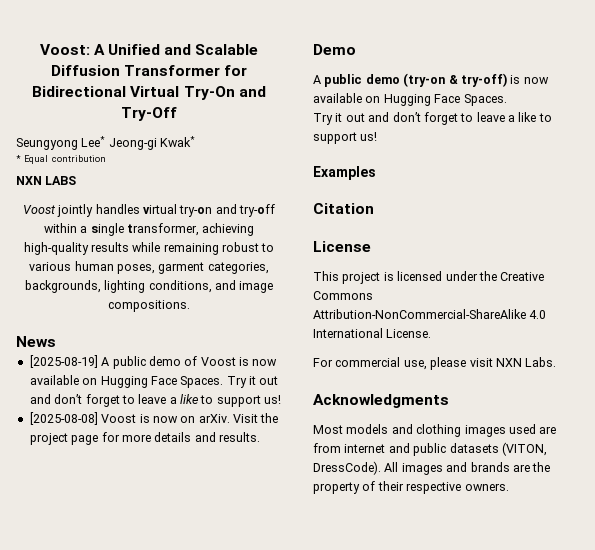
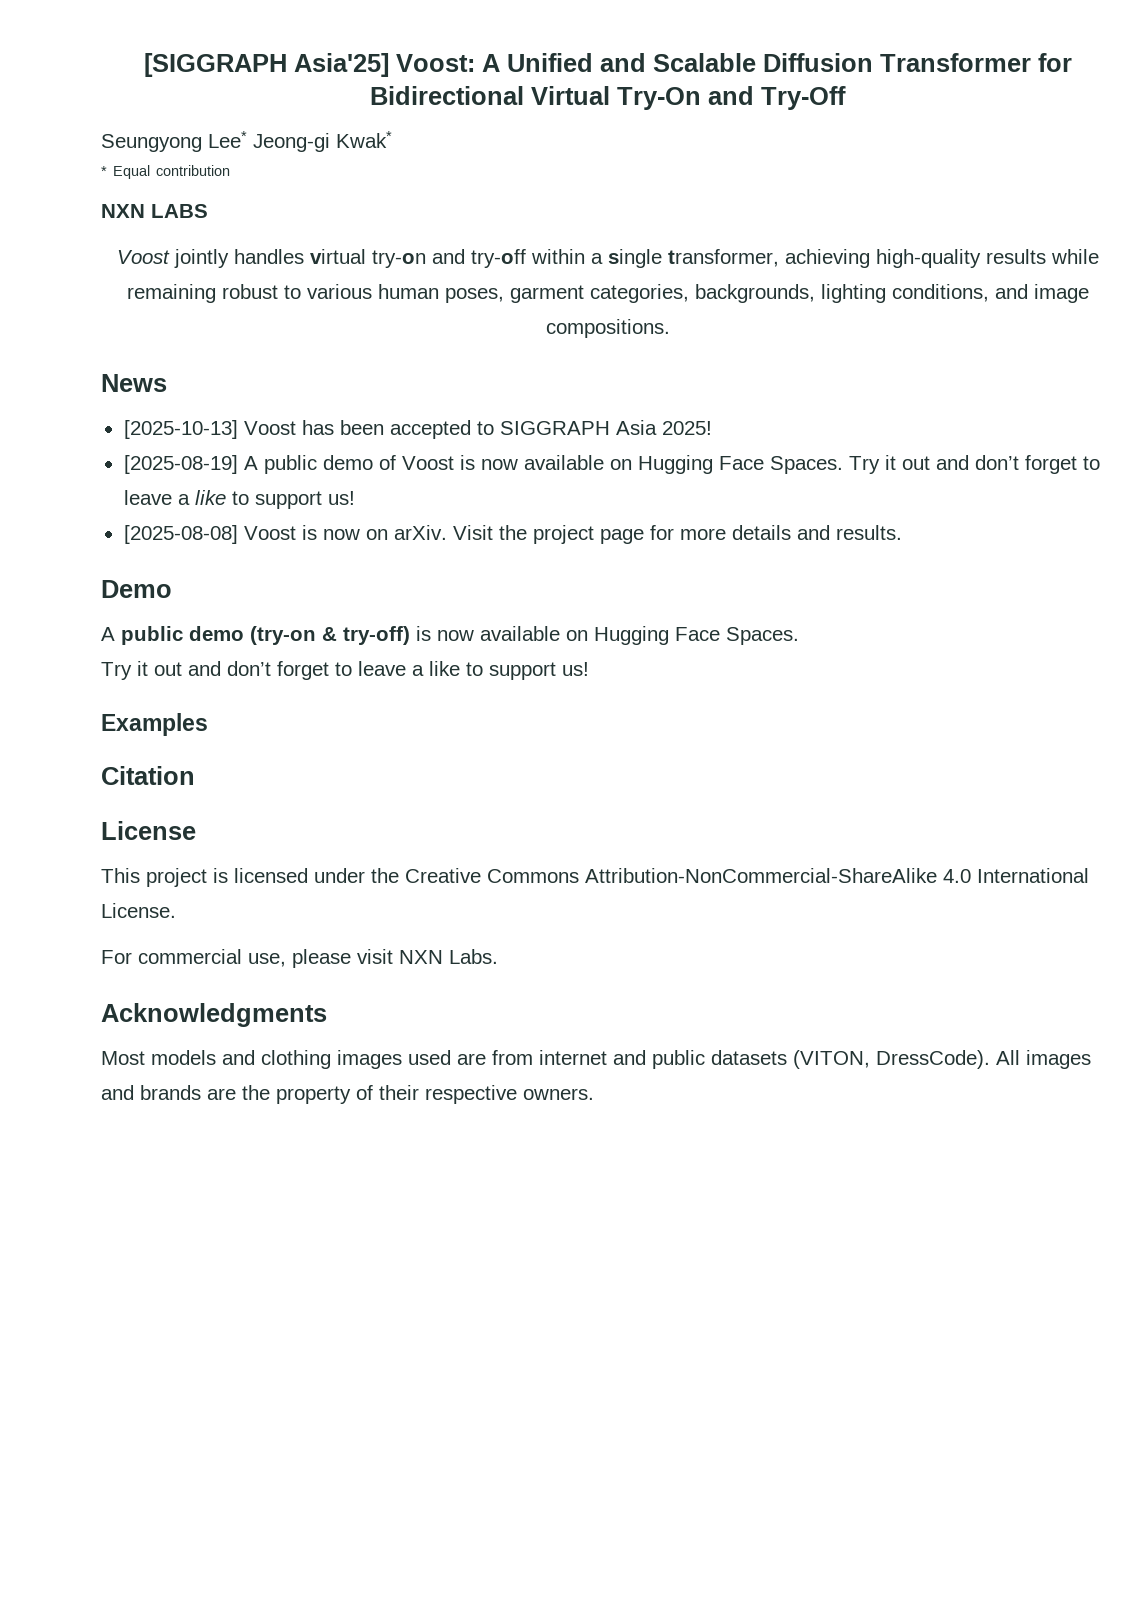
(39, 49) none -> [143,53,389,77] [SIGGRAPH Asia'25]
(56, 341) none -> [123,420,712,439] // [2025-10-13] Voost has been accepted to SIGGRAPH Asia 2025!

